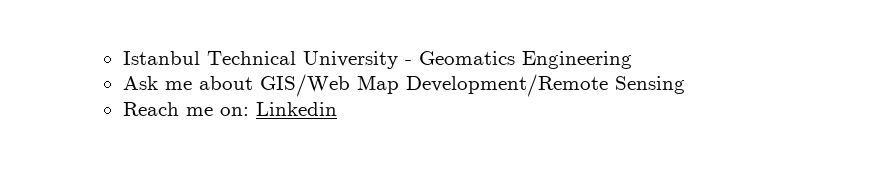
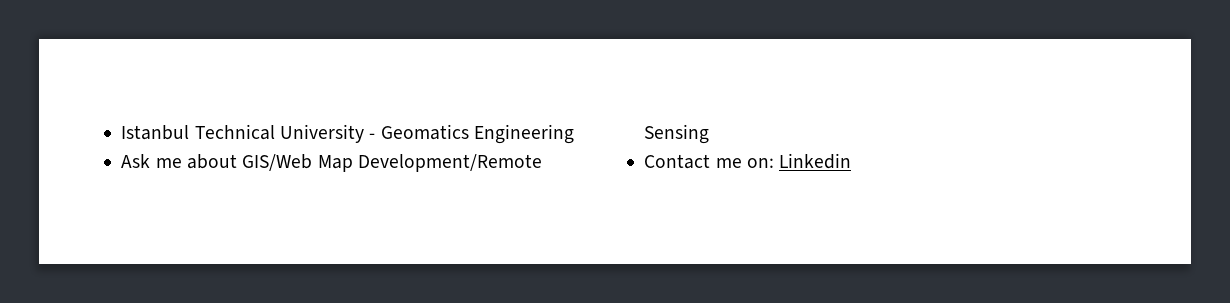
[122,102,179,116] Reach -> [644,154,711,169] Contact

